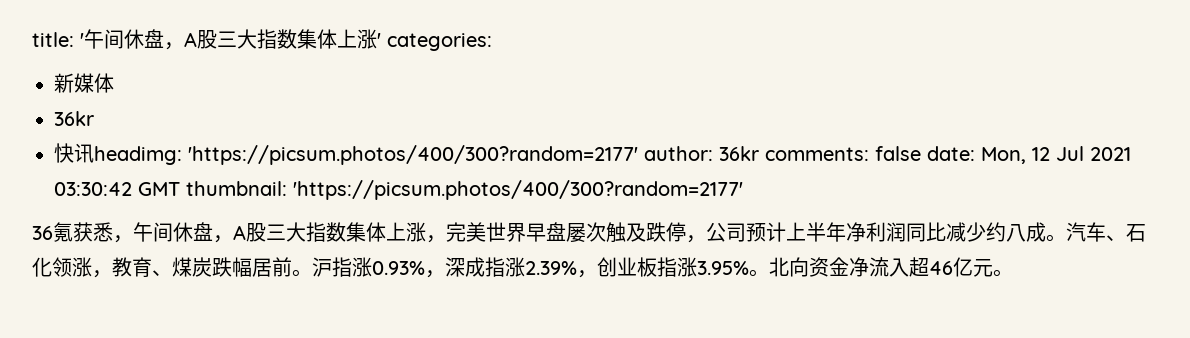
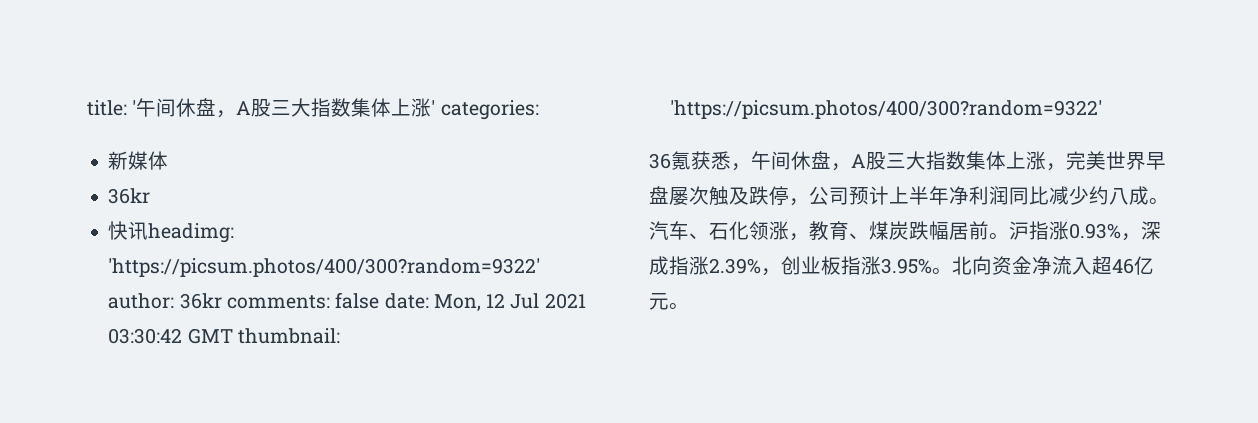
[188,145,638,165] 'https://picsum.photos/400/300?random=2177' -> [108,258,541,277] 'https://picsum.photos/400/300?random=9322'
[293,180,743,200] 'https://picsum.photos/400/300?random=2177' -> [670,100,1103,119] 'https://picsum.photos/400/300?random=9322'

